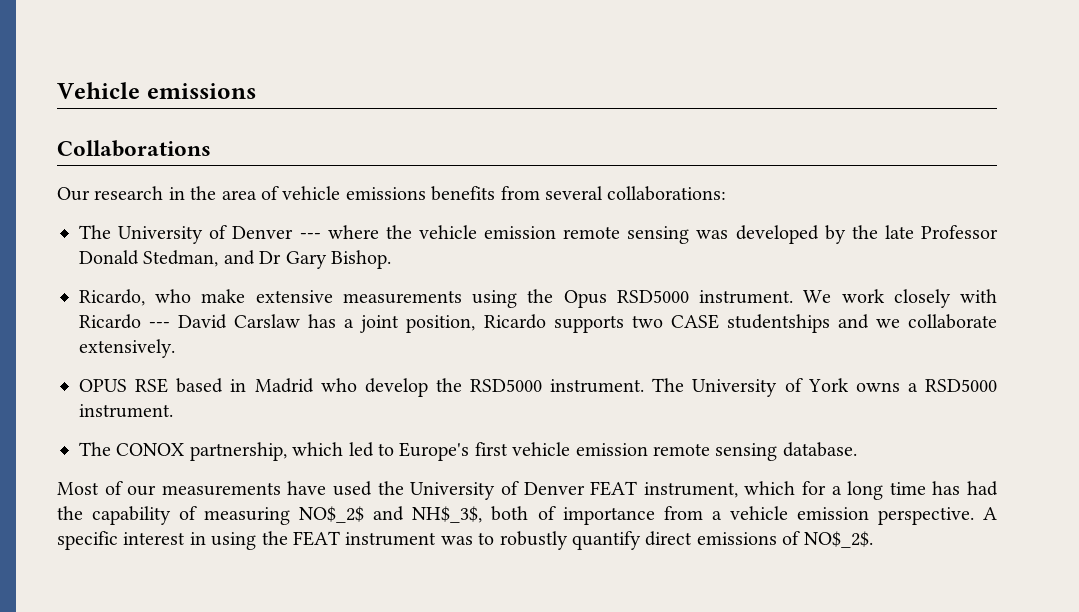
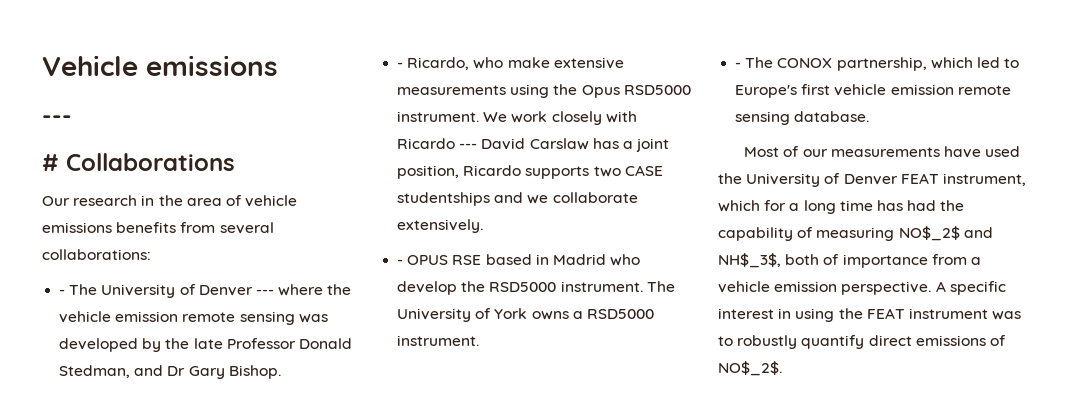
(256, 91) none -> [42,115,72,124] [42,154,59,171] --- // #
(727, 193) none -> [59,289,66,295] -
(391, 259) none -> [397,62,404,68] -
(175, 348) none -> [397,259,404,265] -
(173, 411) none -> [735,62,742,68] -

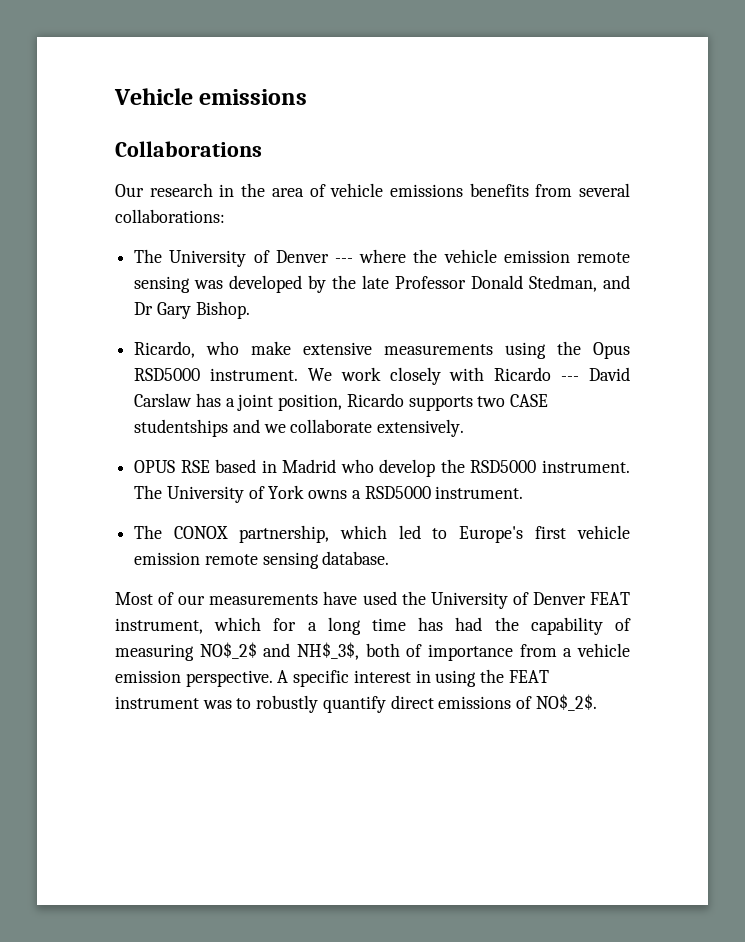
[42,115,72,124] [42,154,59,171] --- // # -> (308, 97) none
[59,289,66,295] - -> (225, 216) none
[397,62,404,68] - -> (250, 310) none
[397,259,404,265] - -> (465, 428) none
[735,62,742,68] - -> (524, 492) none

